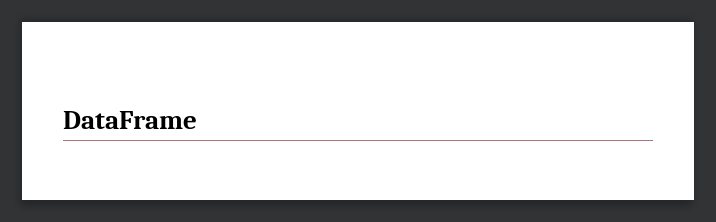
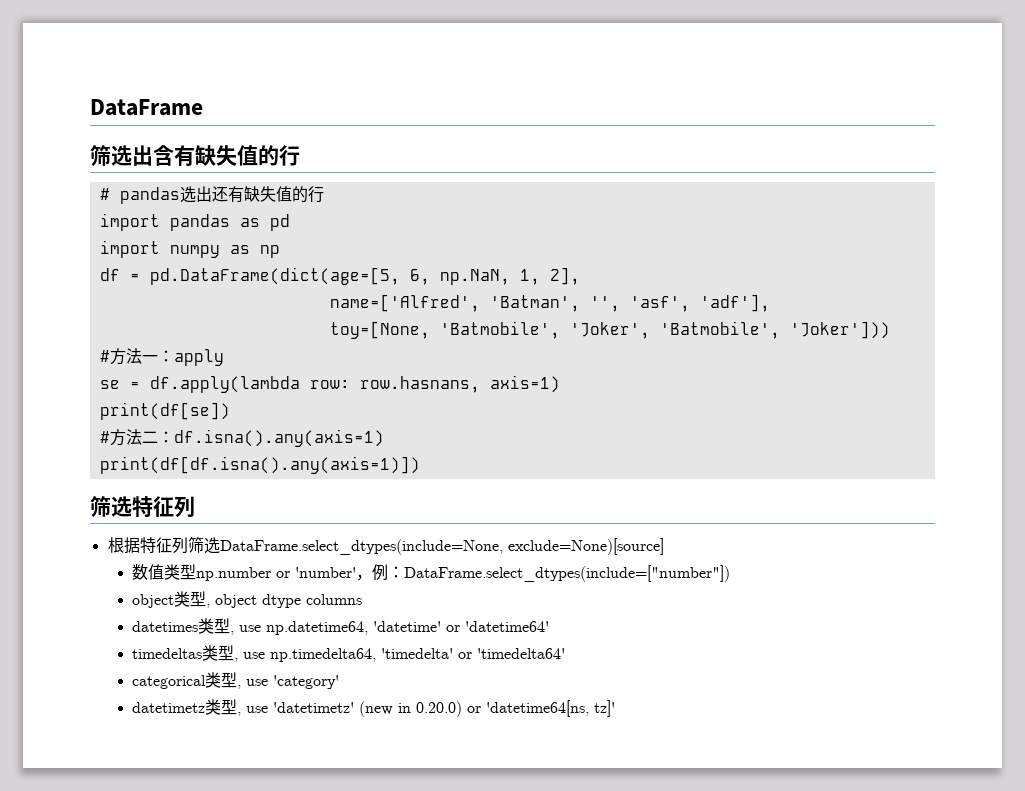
(197, 120) none -> [90,145,300,166] [99,186,324,204] [99,213,290,231] [99,240,280,258] [99,267,580,285] [329,294,770,312] [329,321,890,339] [99,348,224,366] [99,375,560,393] [99,402,230,420] [99,429,384,447] [99,456,420,474] [90,496,195,518] [107,536,664,555] [132,564,731,582] [132,591,363,608] [132,618,550,635] [132,645,566,662] [132,672,340,689] [132,699,616,717] // 筛选出含有缺失值的行 // # pandas选出还有缺失值的行 // import pandas as pd // import numpy as np // df = pd.DataFrame(dict(age=[5, 6, np.NaN, 1, 2], // name=['Alfred', 'Batman', '', 'asf', 'adf'], // toy=[None, 'Batmobile', 'Joker', 'Batmobile', 'Joker'])) // #方法一：apply // se = df.apply(lambda row: row.hasnans, axis=1) // print(df[se]) // #方法二：df.isna().any(axis=1) // print(df[df.isna().any(axis=1)]) // 筛选特征列 // 根据特征列筛选DataFrame.select_dtypes(include=None, exclude=None)[source] // 数值类型np.number or 'number'，例：DataFrame.select_dtypes(include=["number"]) // object类型, object dtype columns // datetimes类型, use np.datetime64, 'datetime' or 'datetime64' // timedeltas类型, use np.timedelta64, 'timedelta' or 'timedelta64' // categorical类型, use 'category' // datetimetz类型, use 'datetimetz' (new in 0.20.0) or 'datetime64[ns, tz]'

